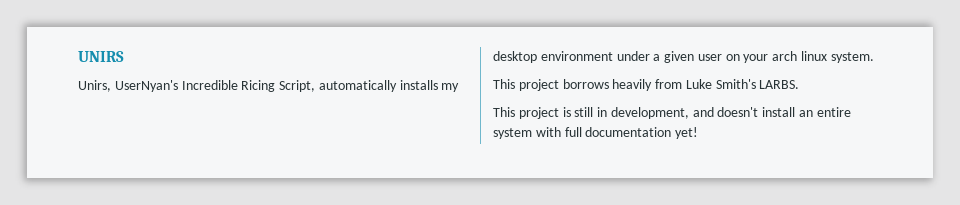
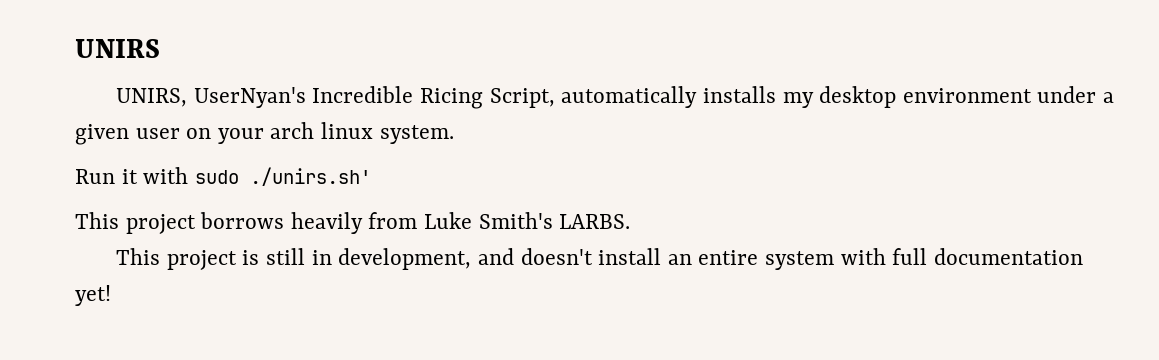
[78,80,111,92] Unirs, -> [116,88,188,107] UNIRS,
(874, 57) none -> [75,167,371,186] // Run it with sudo ./unirs.sh'

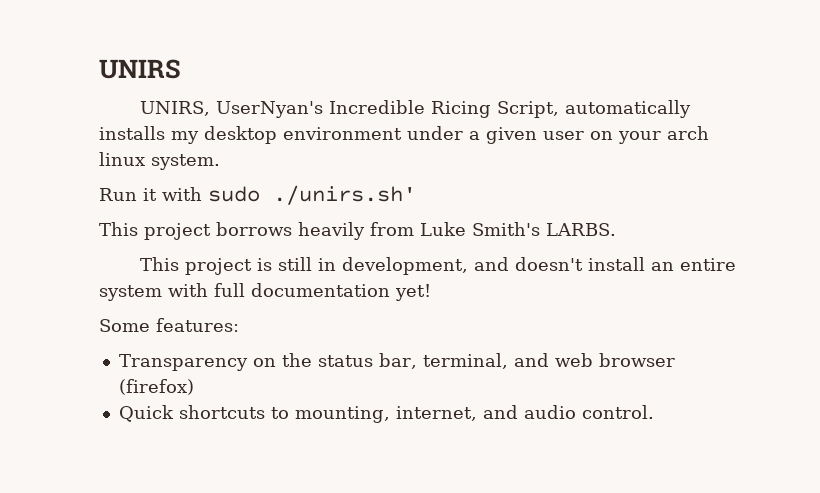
(111, 295) none -> [99,318,239,332] [118,353,675,371] [118,379,194,395] [118,405,654,423] // Some features: // Transparency on the status bar, terminal, and web browser (firefox) // Quick shortcuts to mounting, internet, and audio control.

